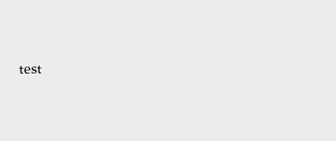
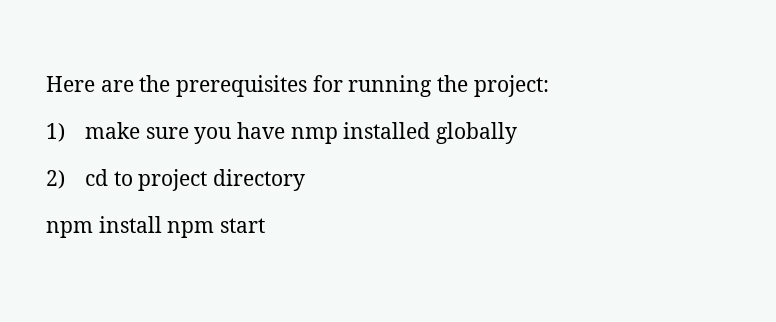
[18,65,43,74] test -> [46,75,549,97] [46,122,517,144] [46,169,305,191] [46,216,266,238] Here are the prerequisites for running the project: // 1) make sure you have nmp installed globally // 2) cd to project directory // npm install npm start

